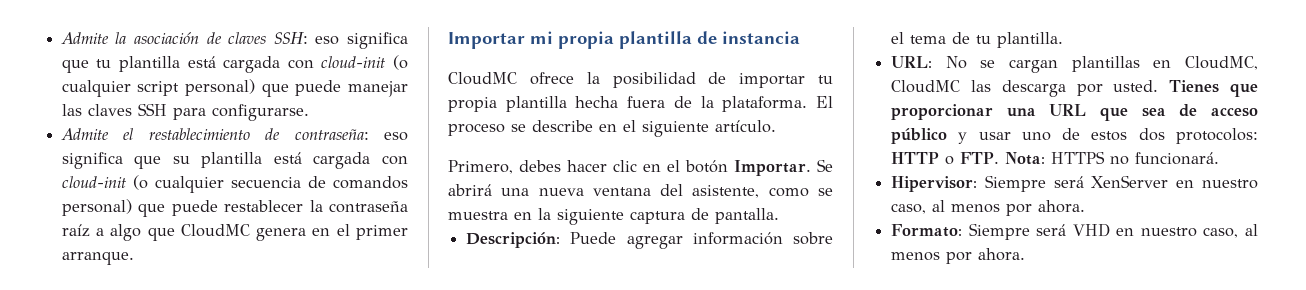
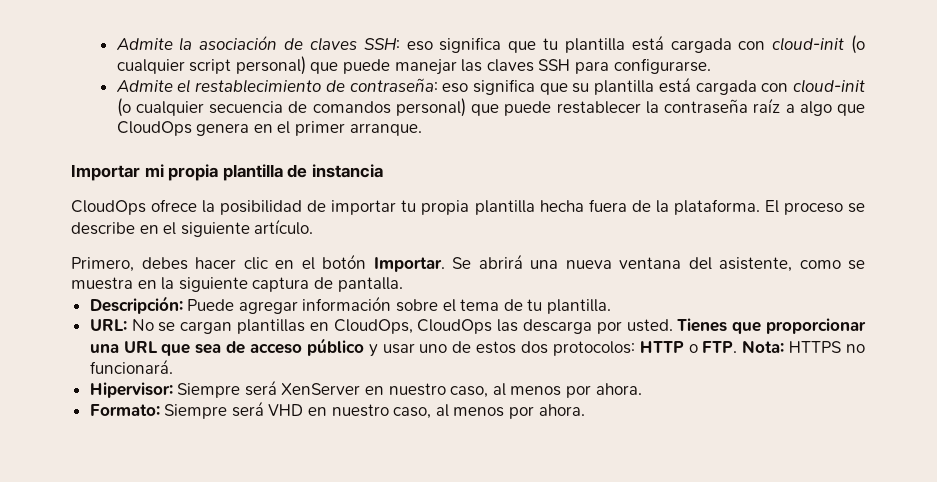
[180,224,250,237] CloudMC -> [116,121,192,136] CloudOps
[448,72,517,85] CloudMC -> [71,200,146,215] CloudOps
[1185,56,1258,70] [891,80,961,93] CloudMC, CloudMC -> [333,319,493,334] CloudOps, CloudOps

